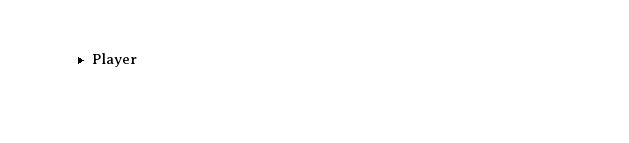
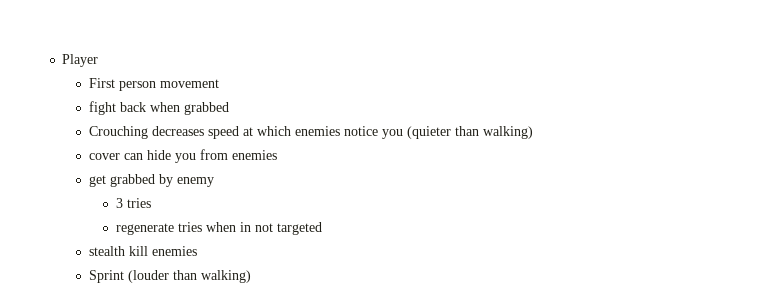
(137, 60) none -> [89,78,220,91] [89,101,230,115] [89,126,534,139] [89,149,278,163] [89,174,215,187] [115,198,151,208] [115,222,322,235] [89,246,198,256] [89,270,252,283] // First person movement // fight back when grabbed // Crouching decreases speed at which enemies notice you (quieter than walking) // cover can hide you from enemies // get grabbed by enemy // 3 tries // regenerate tries when in not targeted // stealth kill enemies // Sprint (louder than walking)

